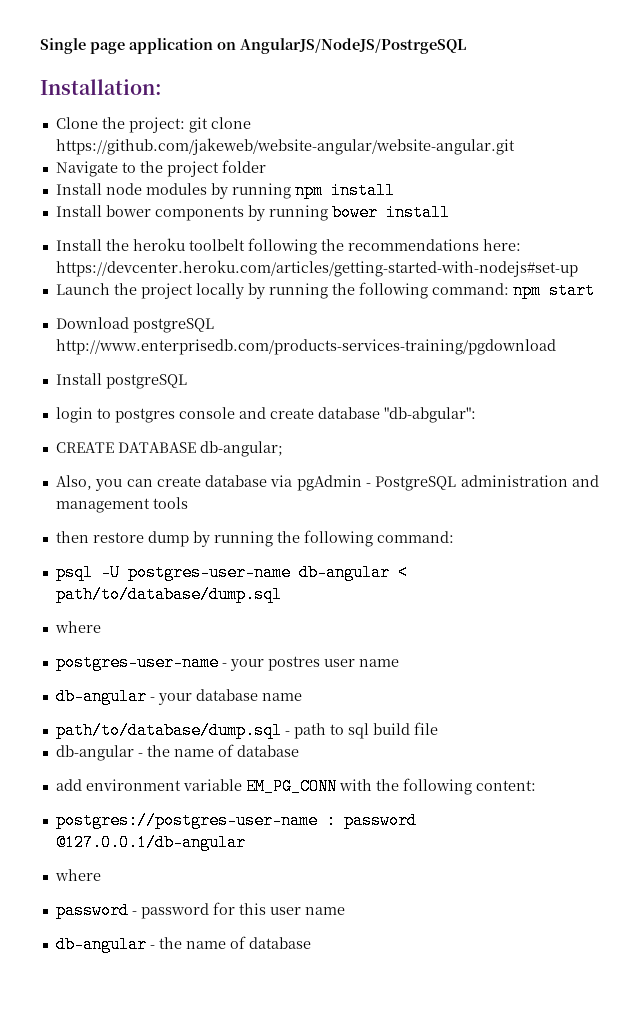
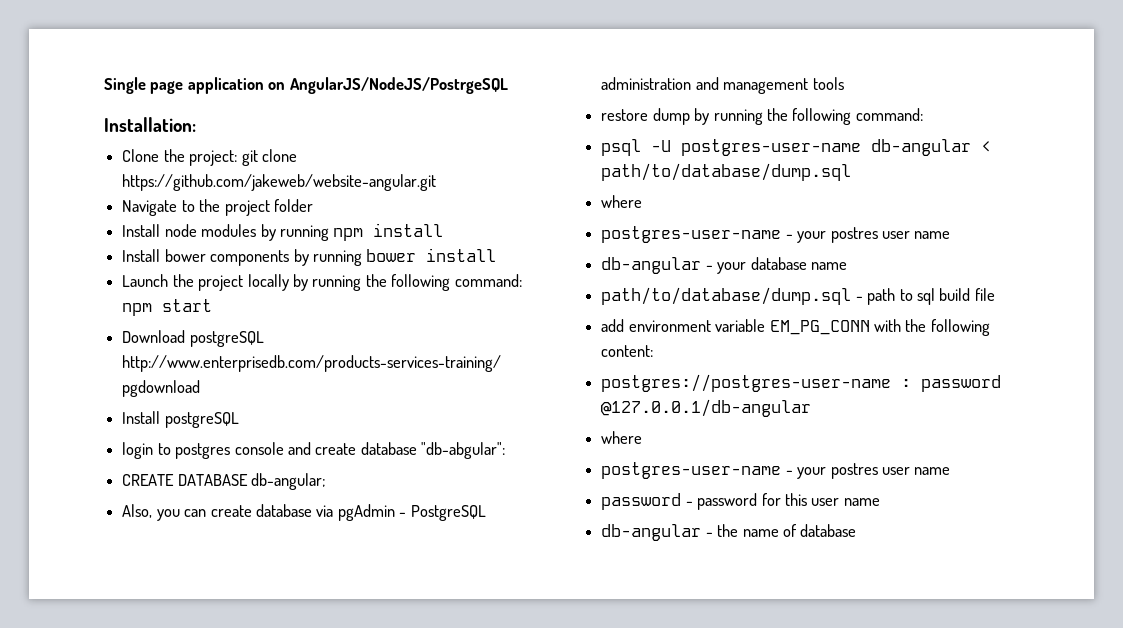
[55,138,515,155] https://github.com/jakeweb/website-angular/website-angular.git -> [122,174,437,191] https://github.com/jakeweb/website-angular.git
[55,238,521,255] [55,260,578,277] // Install the heroku toolbelt following the recommendations here: https://devcenter.heroku.com/articles/getting-started-with-nodejs#set-up -> (497, 255) none
[55,531,89,543] then -> (844, 83) none
[55,744,299,761] // db-angular - the name of database -> (995, 294) none
(101, 875) none -> [601,462,951,479] // postgres-user-name - your postres user name

